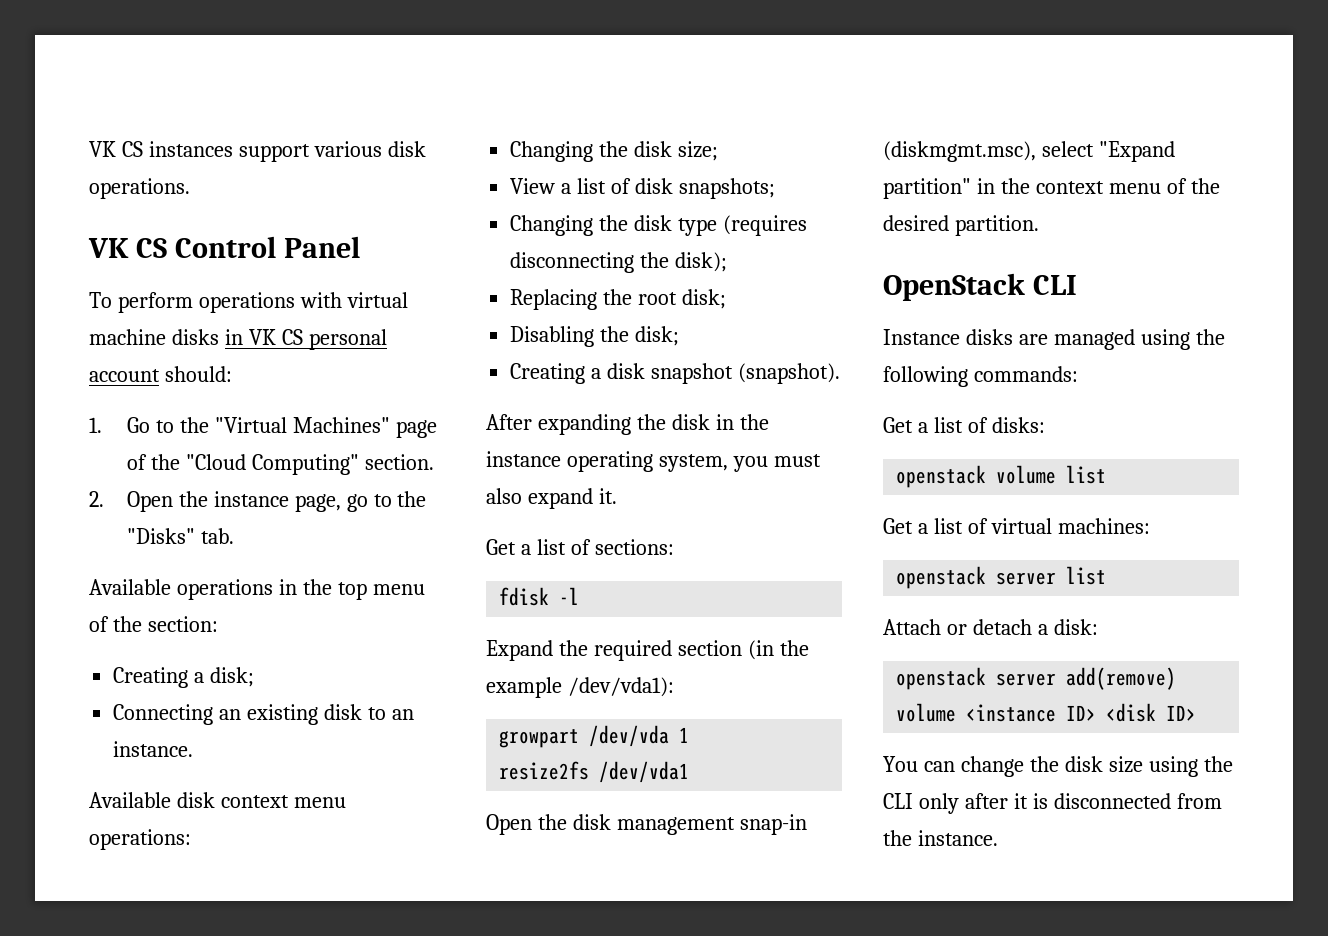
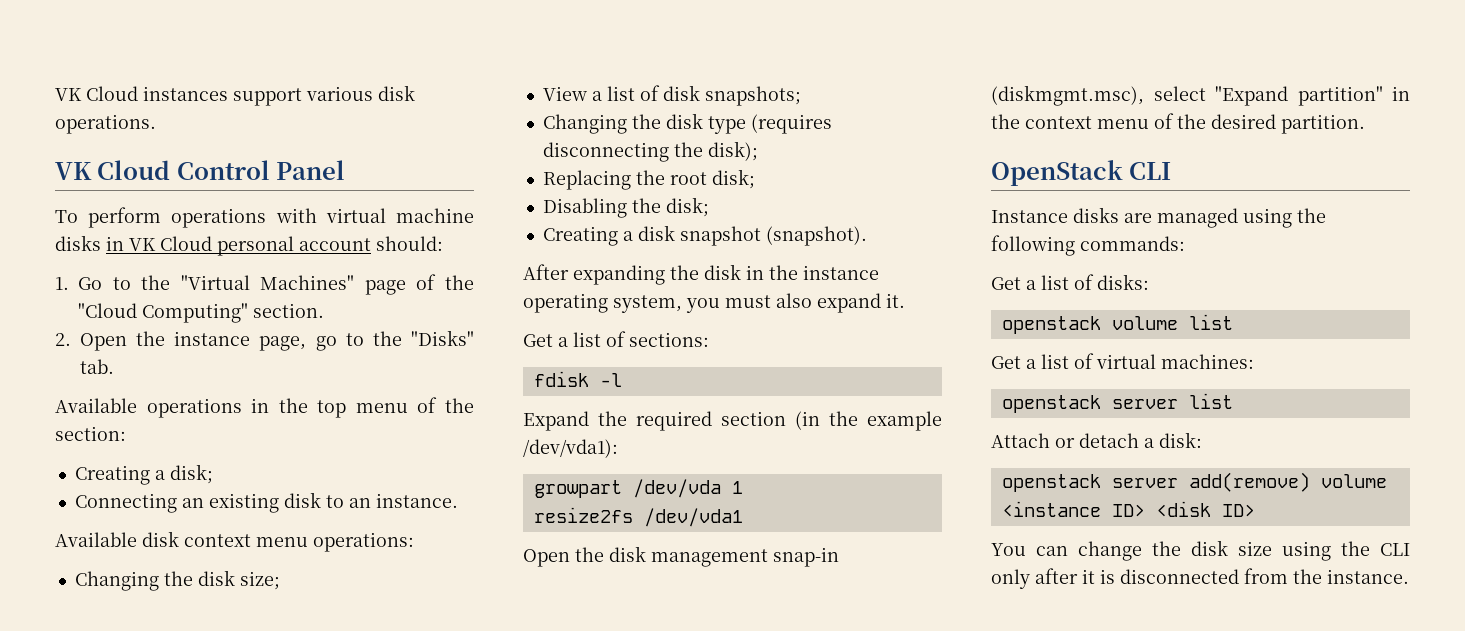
[89,141,143,157] VK CS -> [55,86,138,101] VK Cloud
[135,238,167,258] CS -> [97,160,171,180] Cloud
[281,329,303,345] CS -> [160,236,212,251] Cloud

